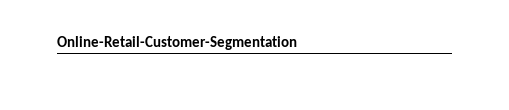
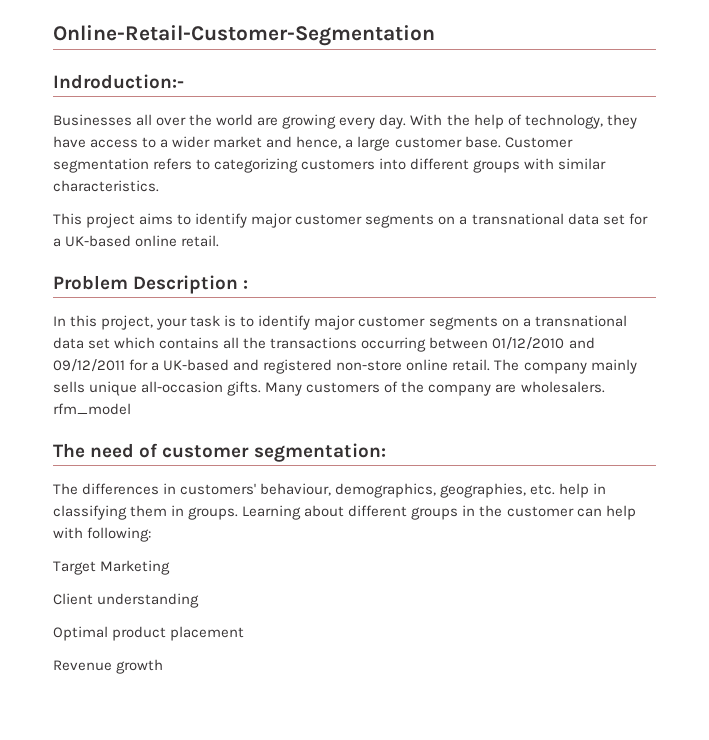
(297, 43) none -> [53,74,184,89] [53,114,637,129] [53,136,573,151] [53,158,607,173] [53,180,159,192] [53,213,648,228] [53,235,220,247] [53,275,249,294] [53,315,627,330] [53,337,595,352] [53,359,637,374] [53,381,605,396] [53,403,131,415] [53,443,386,462] [53,483,607,498] [53,505,636,520] [53,527,152,542] [53,560,171,575] [53,593,200,608] [53,626,245,641] [53,659,164,674] // Indroduction:- // Businesses all over the world are growing every day. With the help of technology, they have access to a wider market and hence, a large customer base. Customer segmentation refers to categorizing customers into different groups with similar characteristics. // This project aims to identify major customer segments on a transnational data set for a UK-based online retail. // Problem Description : // In this project, your task is to identify major customer segments on a transnational data set which contains all the transactions occurring between 01/12/2010 and 09/12/2011 for a UK-based and registered non-store online retail. The company mainly sells unique all-occasion gifts. Many customers of the company are wholesalers. rfm_model // The need of customer segmentation: // The differences in customers' behaviour, demographics, geographies, etc. help in classifying them in groups. Learning about different groups in the customer can help with following: // Target Marketing // Client understanding // Optimal product placement // Revenue growth

